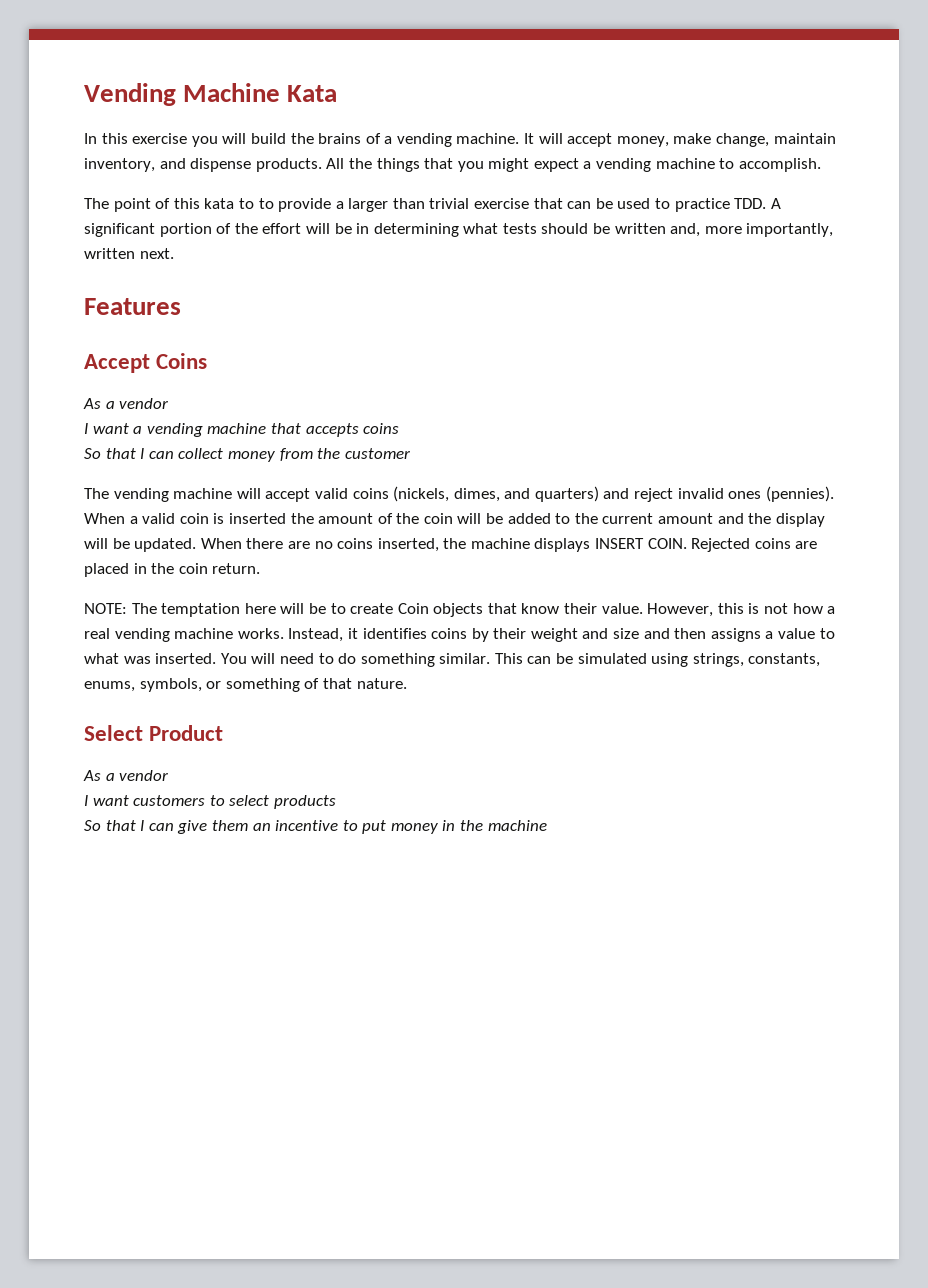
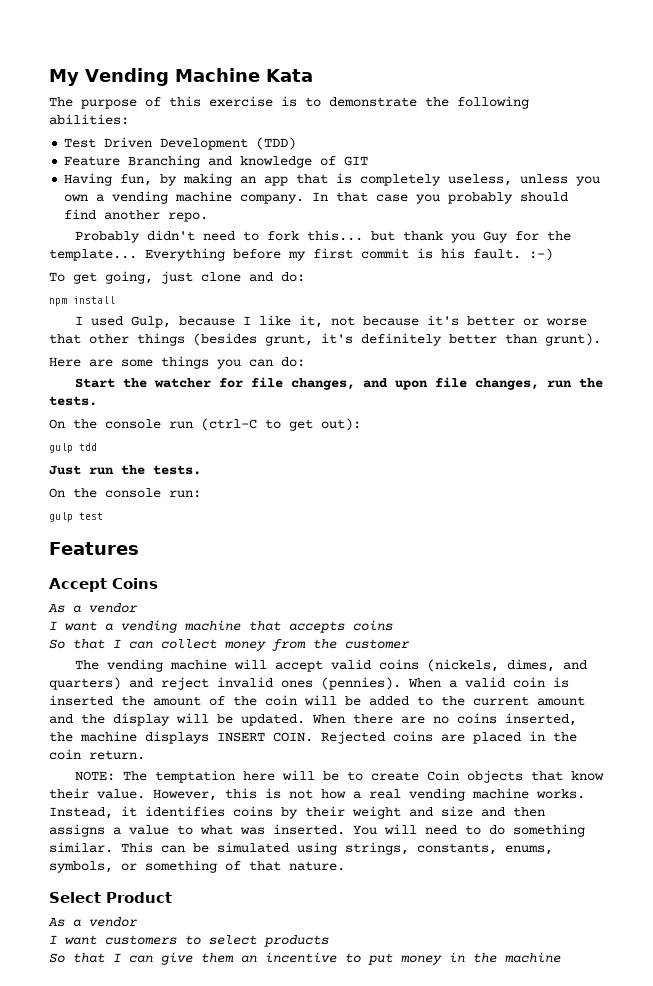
(84, 94) none -> [49,69,79,86] My
[84,133,836,147] [84,158,821,172] [84,198,781,212] [84,223,834,237] [84,248,174,259] In this exercise you will build the brains of a vending machine. It will accept money, make change, maintain inventory, and dispense products. All the things that you might expect a vending machine to accomplish. // The point of this kata to to provide a larger than trivial exercise that can be used to practice TDD. A significant portion of the effort will be in determining what tests should be written and, more importantly, written next. -> [49,96,529,109] [49,114,129,125] [64,137,297,150] [64,155,369,168] [64,173,601,186] [64,191,569,204] [64,209,209,222] [74,230,571,243] [49,248,553,261] [49,271,305,284] [49,296,115,306] [74,315,587,328] [49,333,601,346] [49,356,305,369] [74,377,603,390] [49,396,97,406] [49,418,361,431] [49,443,97,453] [49,465,201,475] [49,488,201,498] [49,512,103,522] The purpose of this exercise is to demonstrate the following abilities: // Test Driven Development (TDD) // Feature Branching and knowledge of GIT // Having fun, by making an app that is completely useless, unless you own a vending machine company. In that case you probably should find another repo. // Probably didn't need to fork this... but thank you Guy for the template... Everything before my first commit is his fault. :-) // To get going, just clone and do: // npm install // I used Gulp, because I like it, not because it's better or worse that other things (besides grunt, it's definitely better than grunt). // Here are some things you can do: // Start the watcher for file changes, and upon file changes, run the tests. // On the console run (ctrl-C to get out): // gulp tdd // Just run the tests. // On the console run: // gulp test

